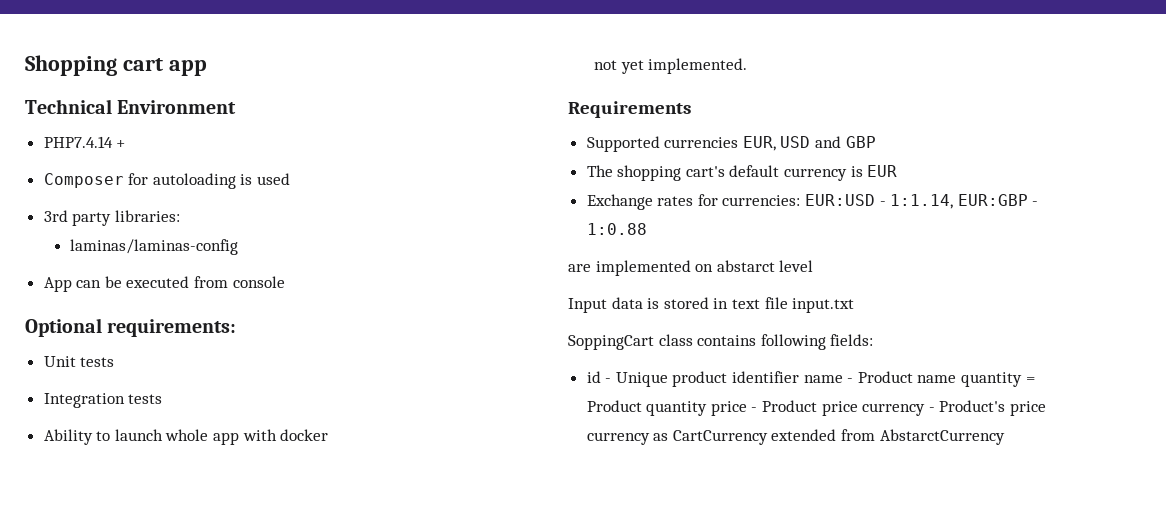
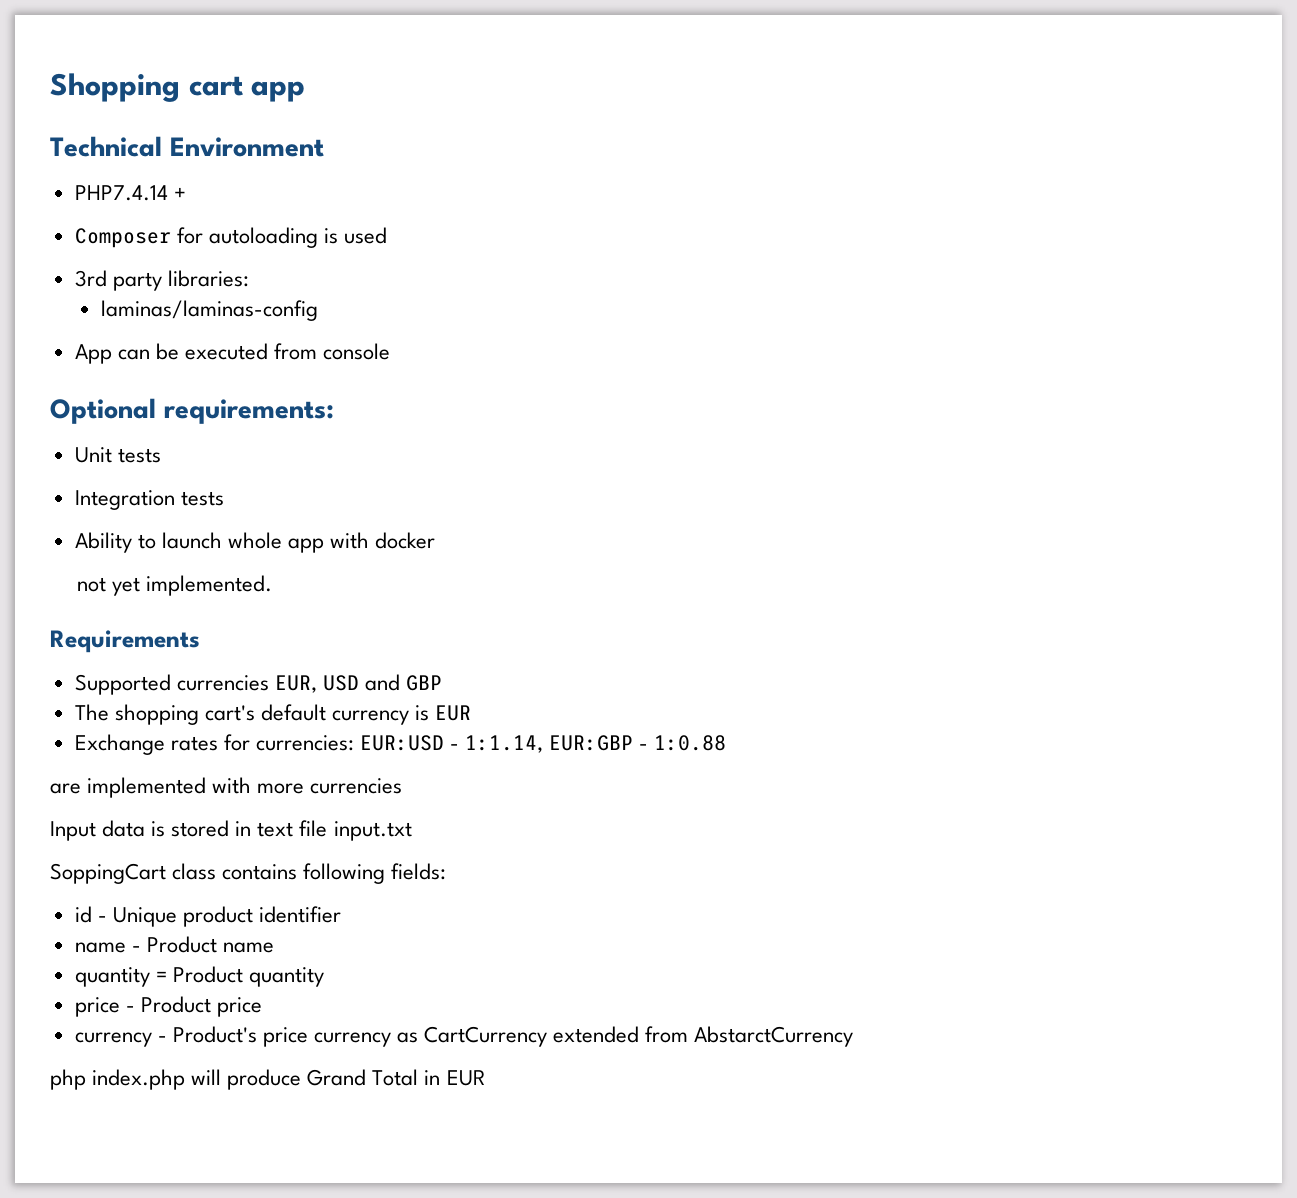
[695,260,814,272] on abstarct level -> [212,777,403,794] with more currencies
(800, 377) none -> (342, 914) //
(957, 379) none -> (274, 947) //
(708, 408) none -> (324, 977) //
(858, 408) none -> (262, 1007) //
(1005, 437) none -> [50,1069,485,1090] // php index.php will produce Grand Total in EUR

